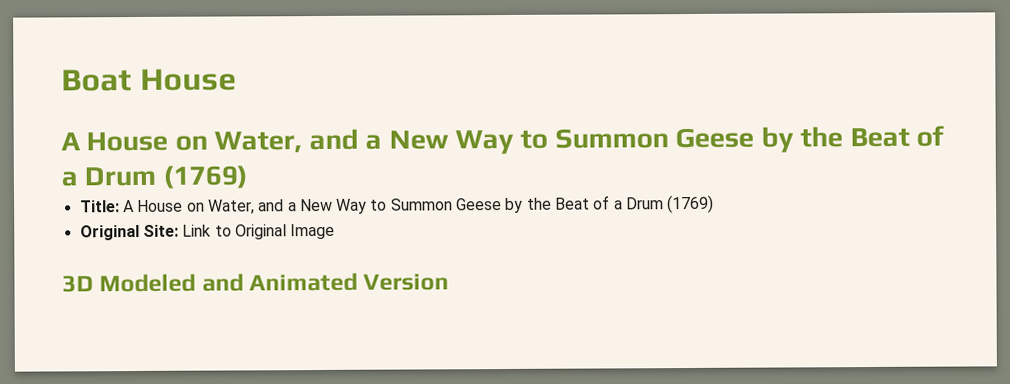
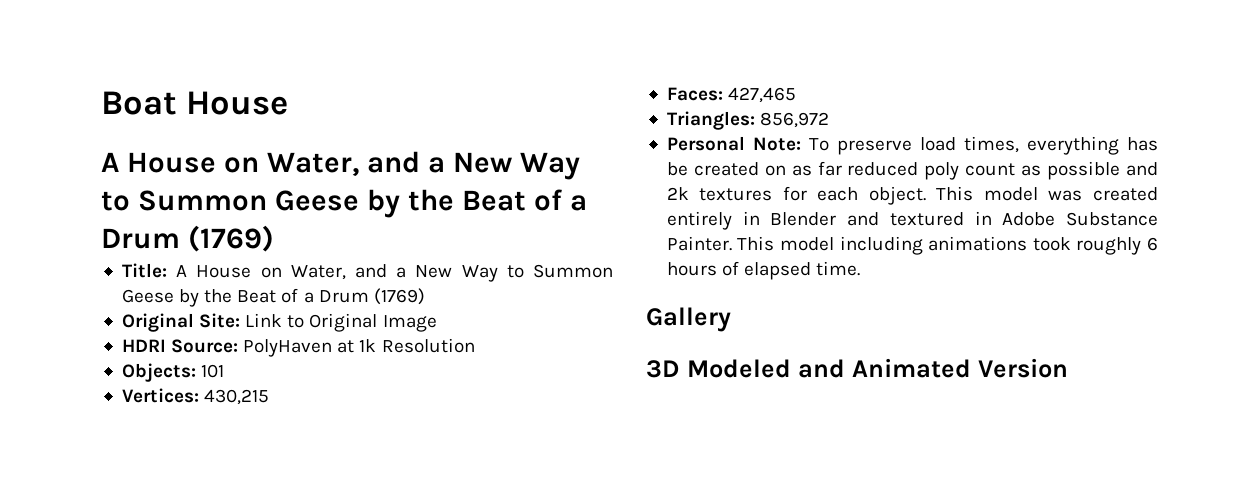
(336, 231) none -> [121,338,475,357] [121,363,225,382] [121,388,270,405] [666,87,797,103] [666,111,830,130] [666,136,1158,155] [666,161,1158,180] [666,186,1158,205] [666,211,1158,230] [666,236,1158,255] [666,261,861,280] [646,307,731,332] // HDRI Source: PolyHaven at 1k Resolution // Objects: 101 // Vertices: 430,215 // Faces: 427,465 // Triangles: 856,972 // Personal Note: To preserve load times, everything has be created on as far reduced poly count as possible and 2k textures for each object. This model was created entirely in Blender and textured in Adobe Substance Painter. This model including animations took roughly 6 hours of elapsed time. // Gallery

